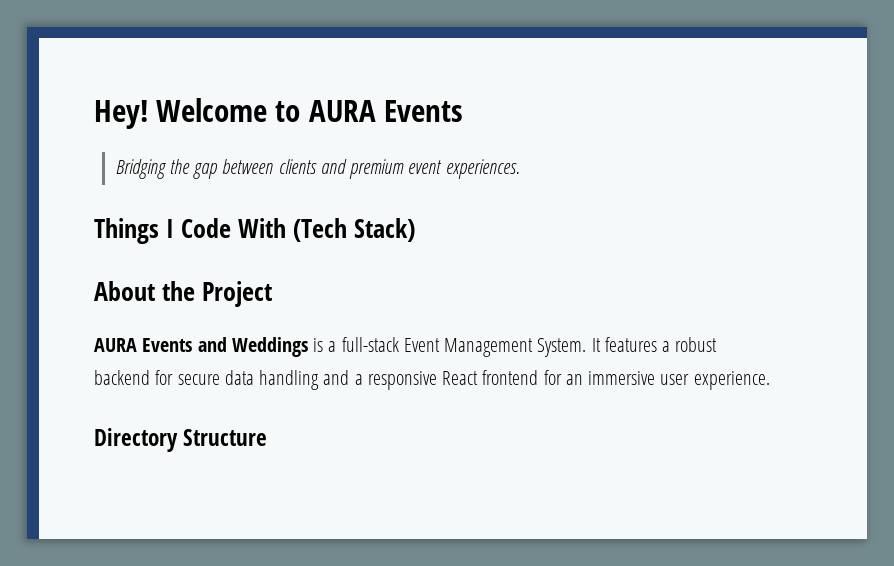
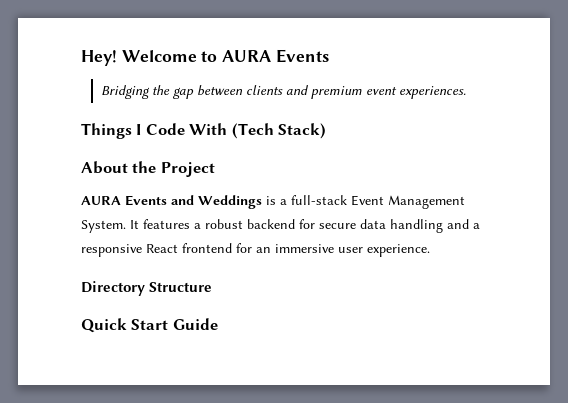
(268, 437) none -> [81,318,218,333] // Quick Start Guide

